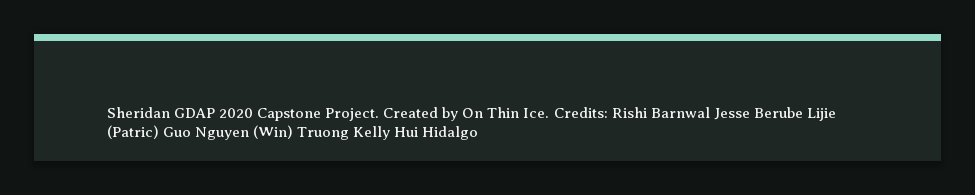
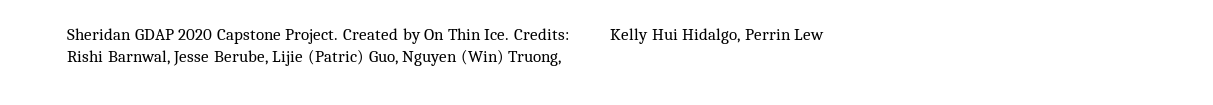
[650,107,803,120] Barnwal Jesse Berube -> [107,50,268,66] Barnwal, Jesse Berube,
[163,127,192,137] Guo -> [368,51,398,65] Guo,
[297,127,350,140] Truong -> [508,51,562,66] Truong,
[422,126,479,140] Hidalgo -> [682,28,825,44] Hidalgo, Perrin Lew

